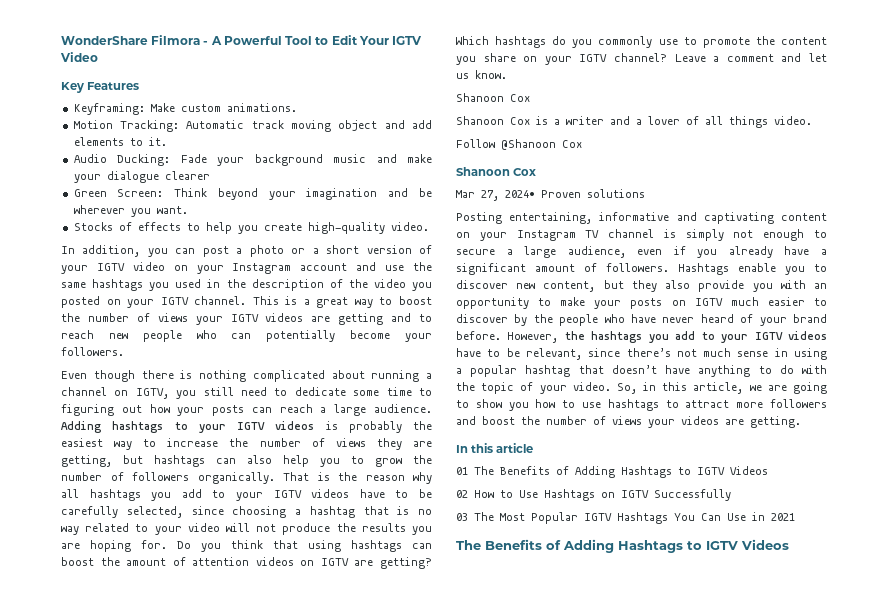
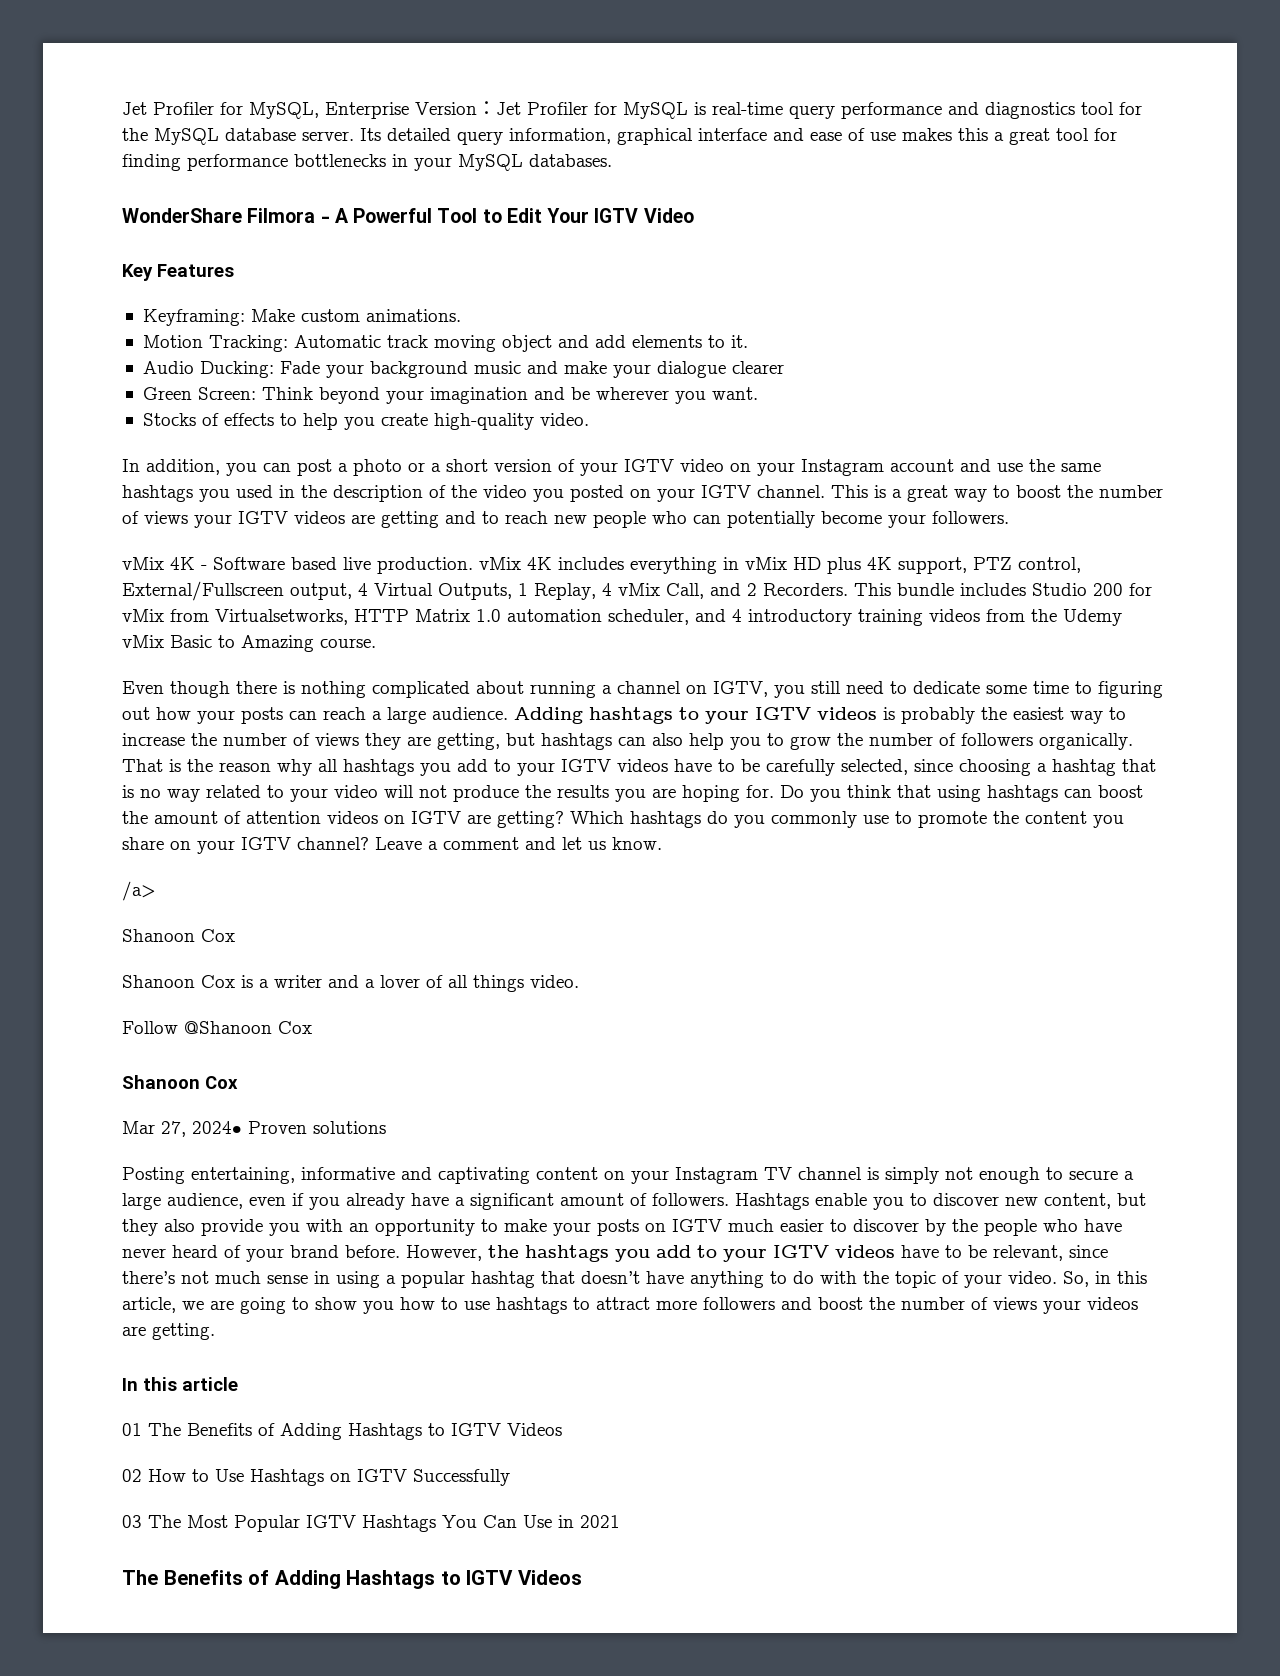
(61, 40) none -> [122,101,1142,119] [122,128,1117,145] [122,154,612,171] Jet Profiler for MySQL, Enterprise Version：Jet Profiler for MySQL is real-time query performance and diagnostics tool for the MySQL database server. Its detailed query information, graphical interface and ease of use makes this a great tool for finding performance bottlenecks in your MySQL databases. //
(124, 351) none -> [122,557,1081,574] [122,581,1152,601] [122,609,1122,626] [122,635,376,652] // vMix 4K - Software based live production. vMix 4K includes everything in vMix HD plus 4K support, PTZ control, External/Fullscreen output, 4 Virtual Outputs, 1 Replay, 4 vMix Call, and 2 Recorders. This bundle includes Studio 200 for vMix from Virtualsetworks, HTTP Matrix 1.0 automation scheduler, and 4 introductory training videos from the Udemy vMix Basic to Amazing course.
(507, 74) none -> [122,881,156,901] // /a>

